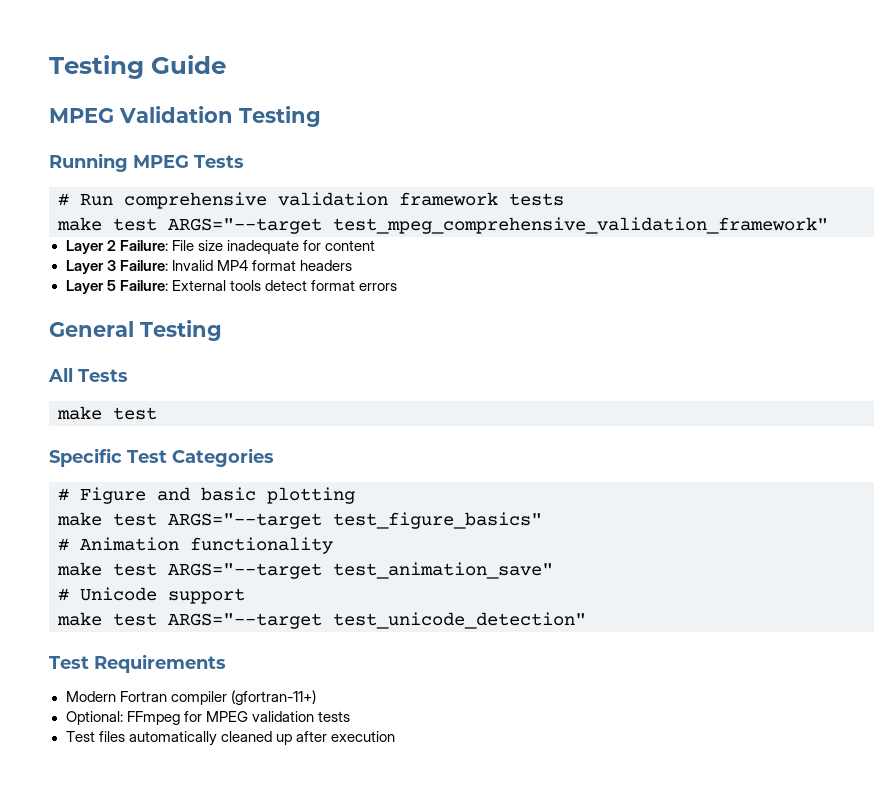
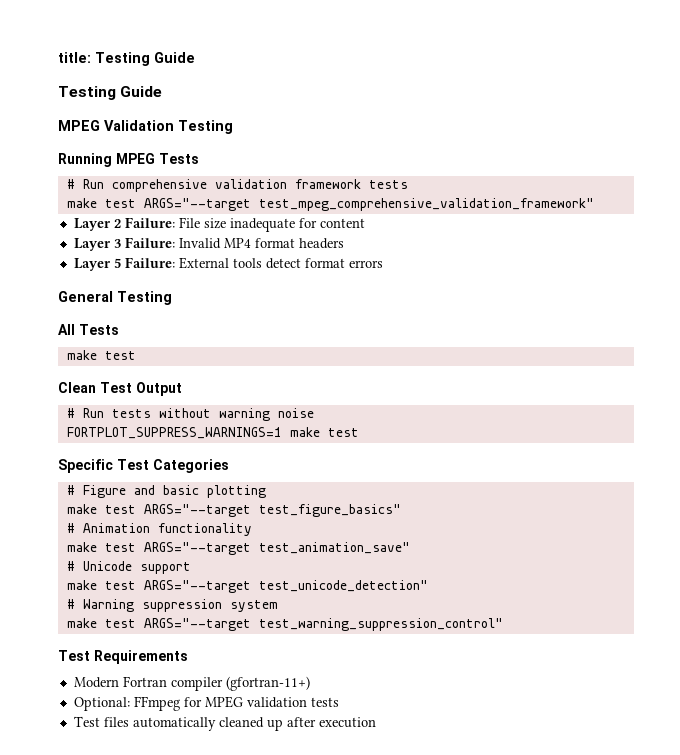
(49, 67) none -> [58,52,195,66] title: Testing Guide //
(157, 413) none -> [58,382,182,396] [66,408,314,421] [66,427,359,439] // Clean Test Output // # Run tests without warning noise // FORTPLOT_SUPPRESS_WARNINGS=1 make test
(586, 620) none -> [66,599,278,612] [66,618,503,631] // # Warning suppression system // make test ARGS="--target test_warning_suppression_control"

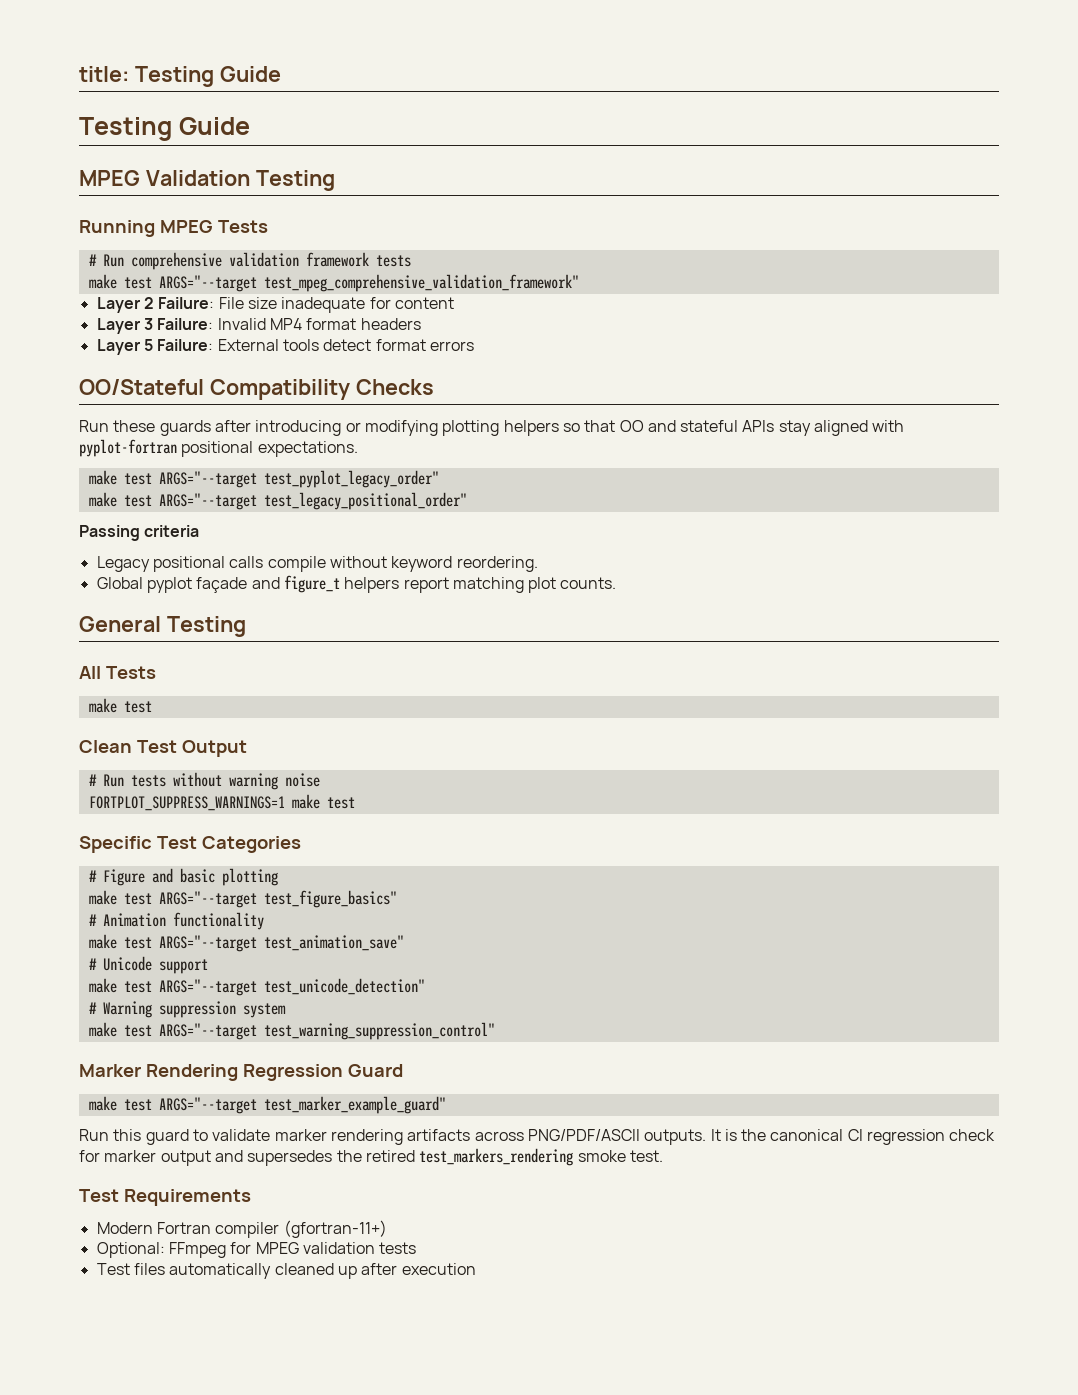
(383, 264) none -> [79,379,434,400] [79,420,905,436] [79,439,358,457] [88,470,439,488] [88,492,467,510] [79,525,200,541] [96,556,538,572] [96,575,617,593] // OO/Stateful Compatibility Checks // Run these guards after introducing or modifying plotting helpers so that OO and stateful APIs stay aligned with pyplot-fortran positional expectations. // make test ARGS="--target test_pyplot_legacy_order" // make test ARGS="--target test_legacy_positional_order" // Passing criteria // Legacy positional calls compile without keyword reordering. // Global pyplot façade and figure_t helpers report matching plot counts.
(503, 624) none -> [79,1064,403,1081] [88,1096,446,1114] [79,1129,996,1145] [79,1148,663,1166] // Marker Rendering Regression Guard // make test ARGS="--target test_marker_example_guard" // Run this guard to validate marker rendering artifacts across PNG/PDF/ASCII outputs. It is the canonical CI regression check for marker output and supersedes the retired test_markers_rendering smoke test.

